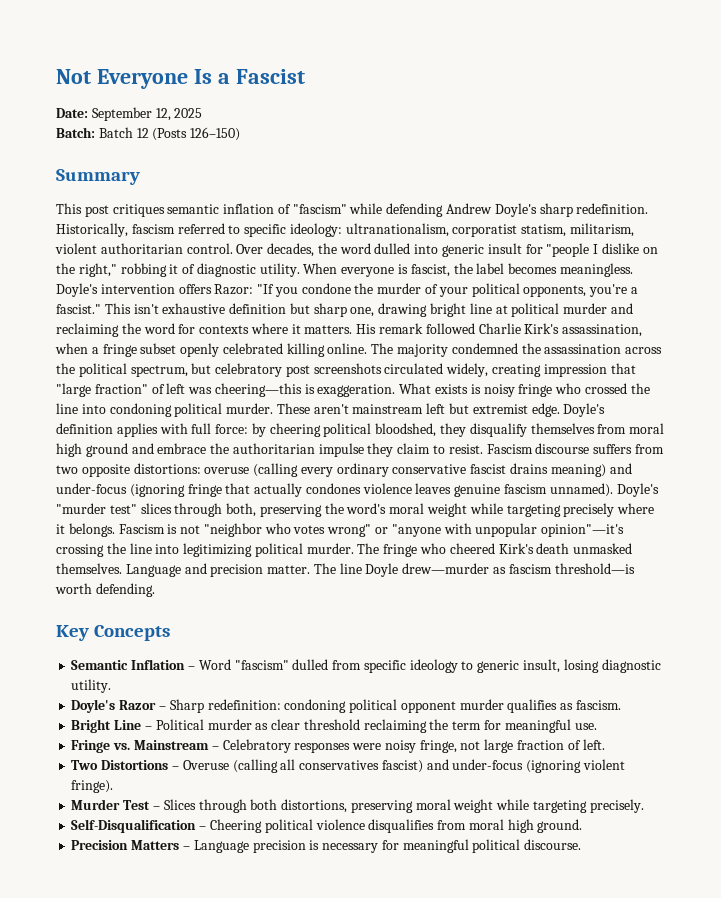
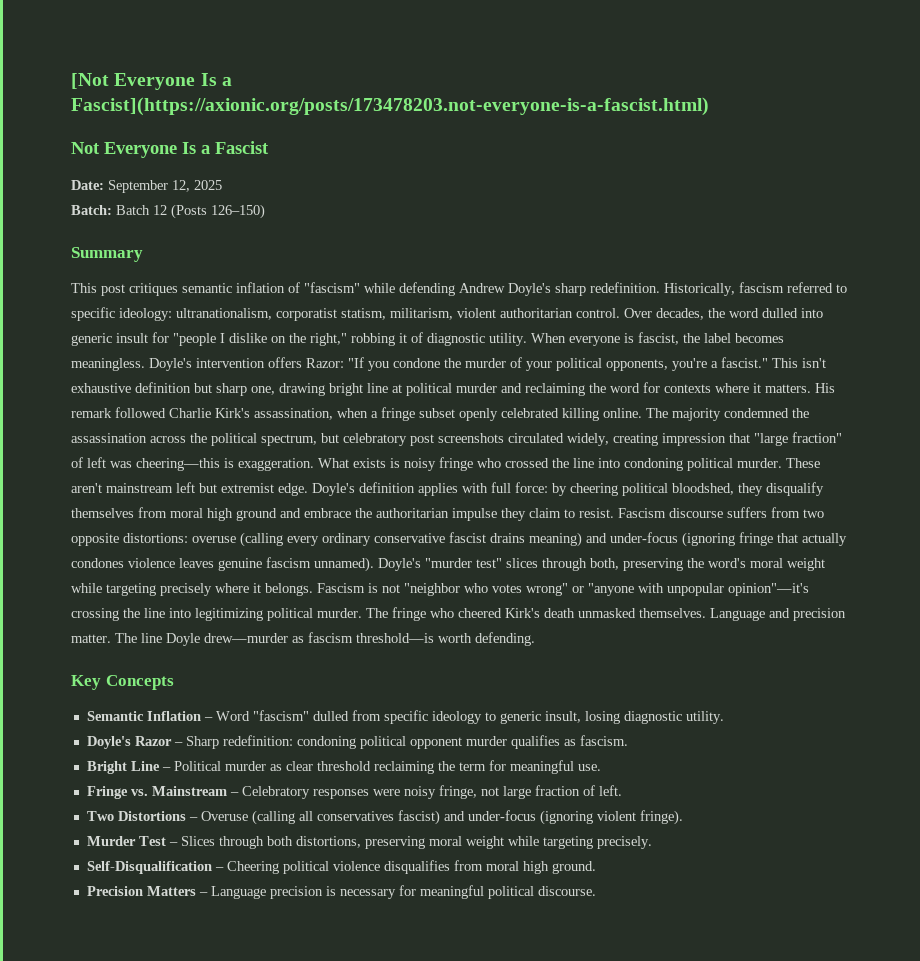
(56, 76) none -> [71,73,232,90] [71,97,709,116] [Not Everyone Is a Fascist](https://axionic.org/posts/173478203.not-everyone-is-a-fascist.html) //

